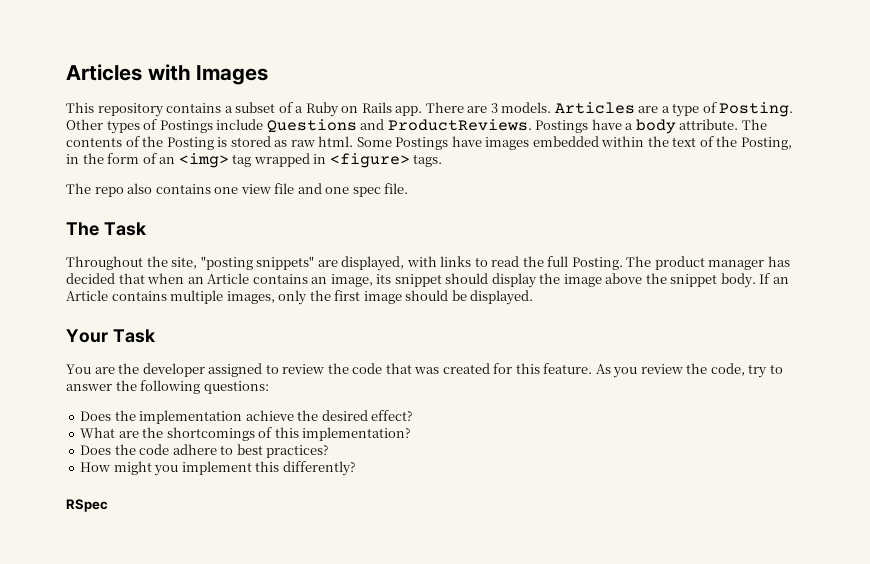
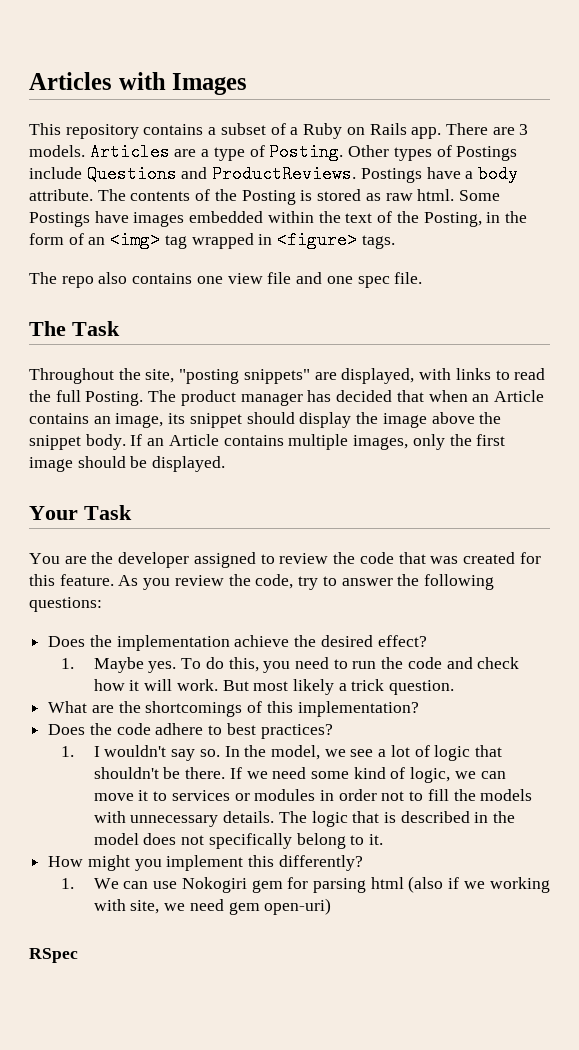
(414, 415) none -> [61,657,520,673] [93,679,455,695] // 1. Maybe yes. To do this, you need to run the code and check how it will work. But most likely a trick question.
(330, 451) none -> [61,745,503,761] [93,767,506,783] [93,789,533,801] [93,811,516,827] [93,833,383,849] // 1. I wouldn't say so. In the model, we see a lot of logic that shouldn't be there. If we need some kind of logic, we can move it to services or modules in order not to fill the models with unnecessary details. The logic that is described in the model does not specifically belong to it.
(356, 468) none -> [61,876,550,893] [93,898,332,915] // 1. We can use Nokogiri gem for parsing html (also if we working with site, we need gem open-uri)

